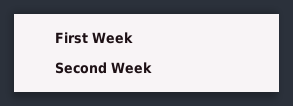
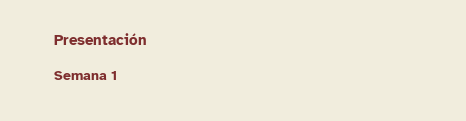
[55,32,133,44] [55,62,152,74] First Week // Second Week -> [54,33,147,45] [54,71,117,80] Presentación // Semana 1

